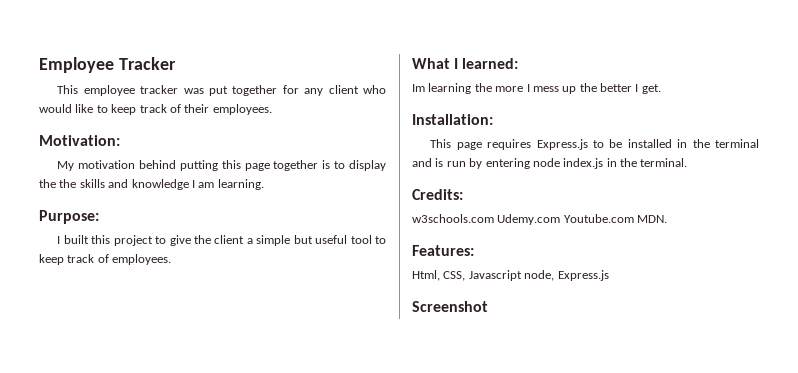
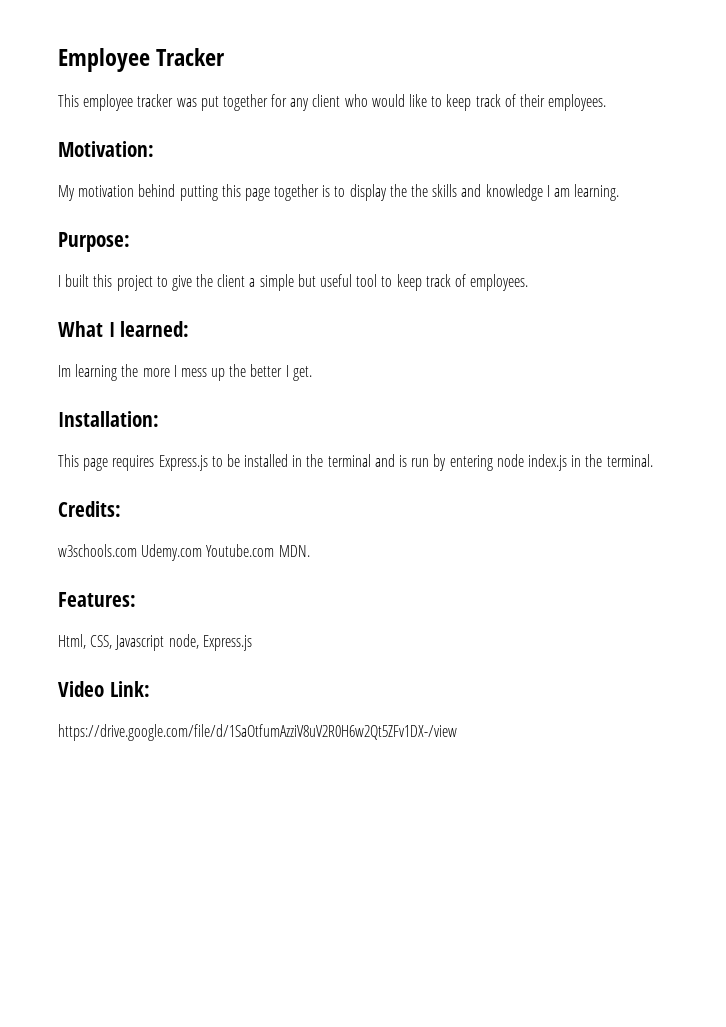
[412,301,488,312] Screenshot -> [58,681,150,697] [58,724,457,741] Video Link: // https://drive.google.com/file/d/1SaOtfumAzziV8uV2R0H6w2Qt5ZFv1DX-/view

